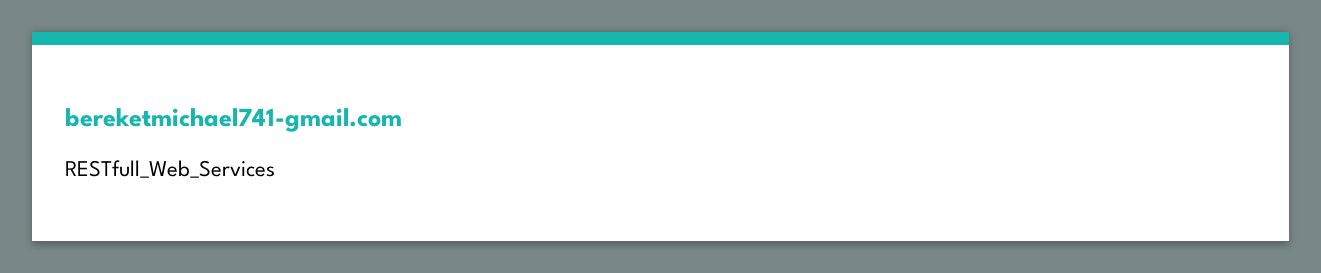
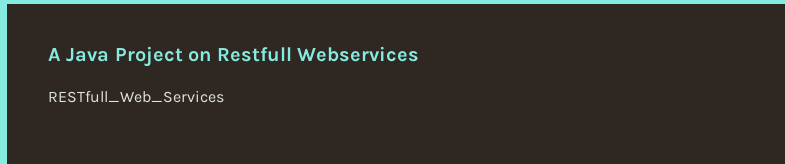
[65,108,402,132] bereketmichael741-gmail.com -> [48,46,419,67] A Java Project on Restfull Webservices

